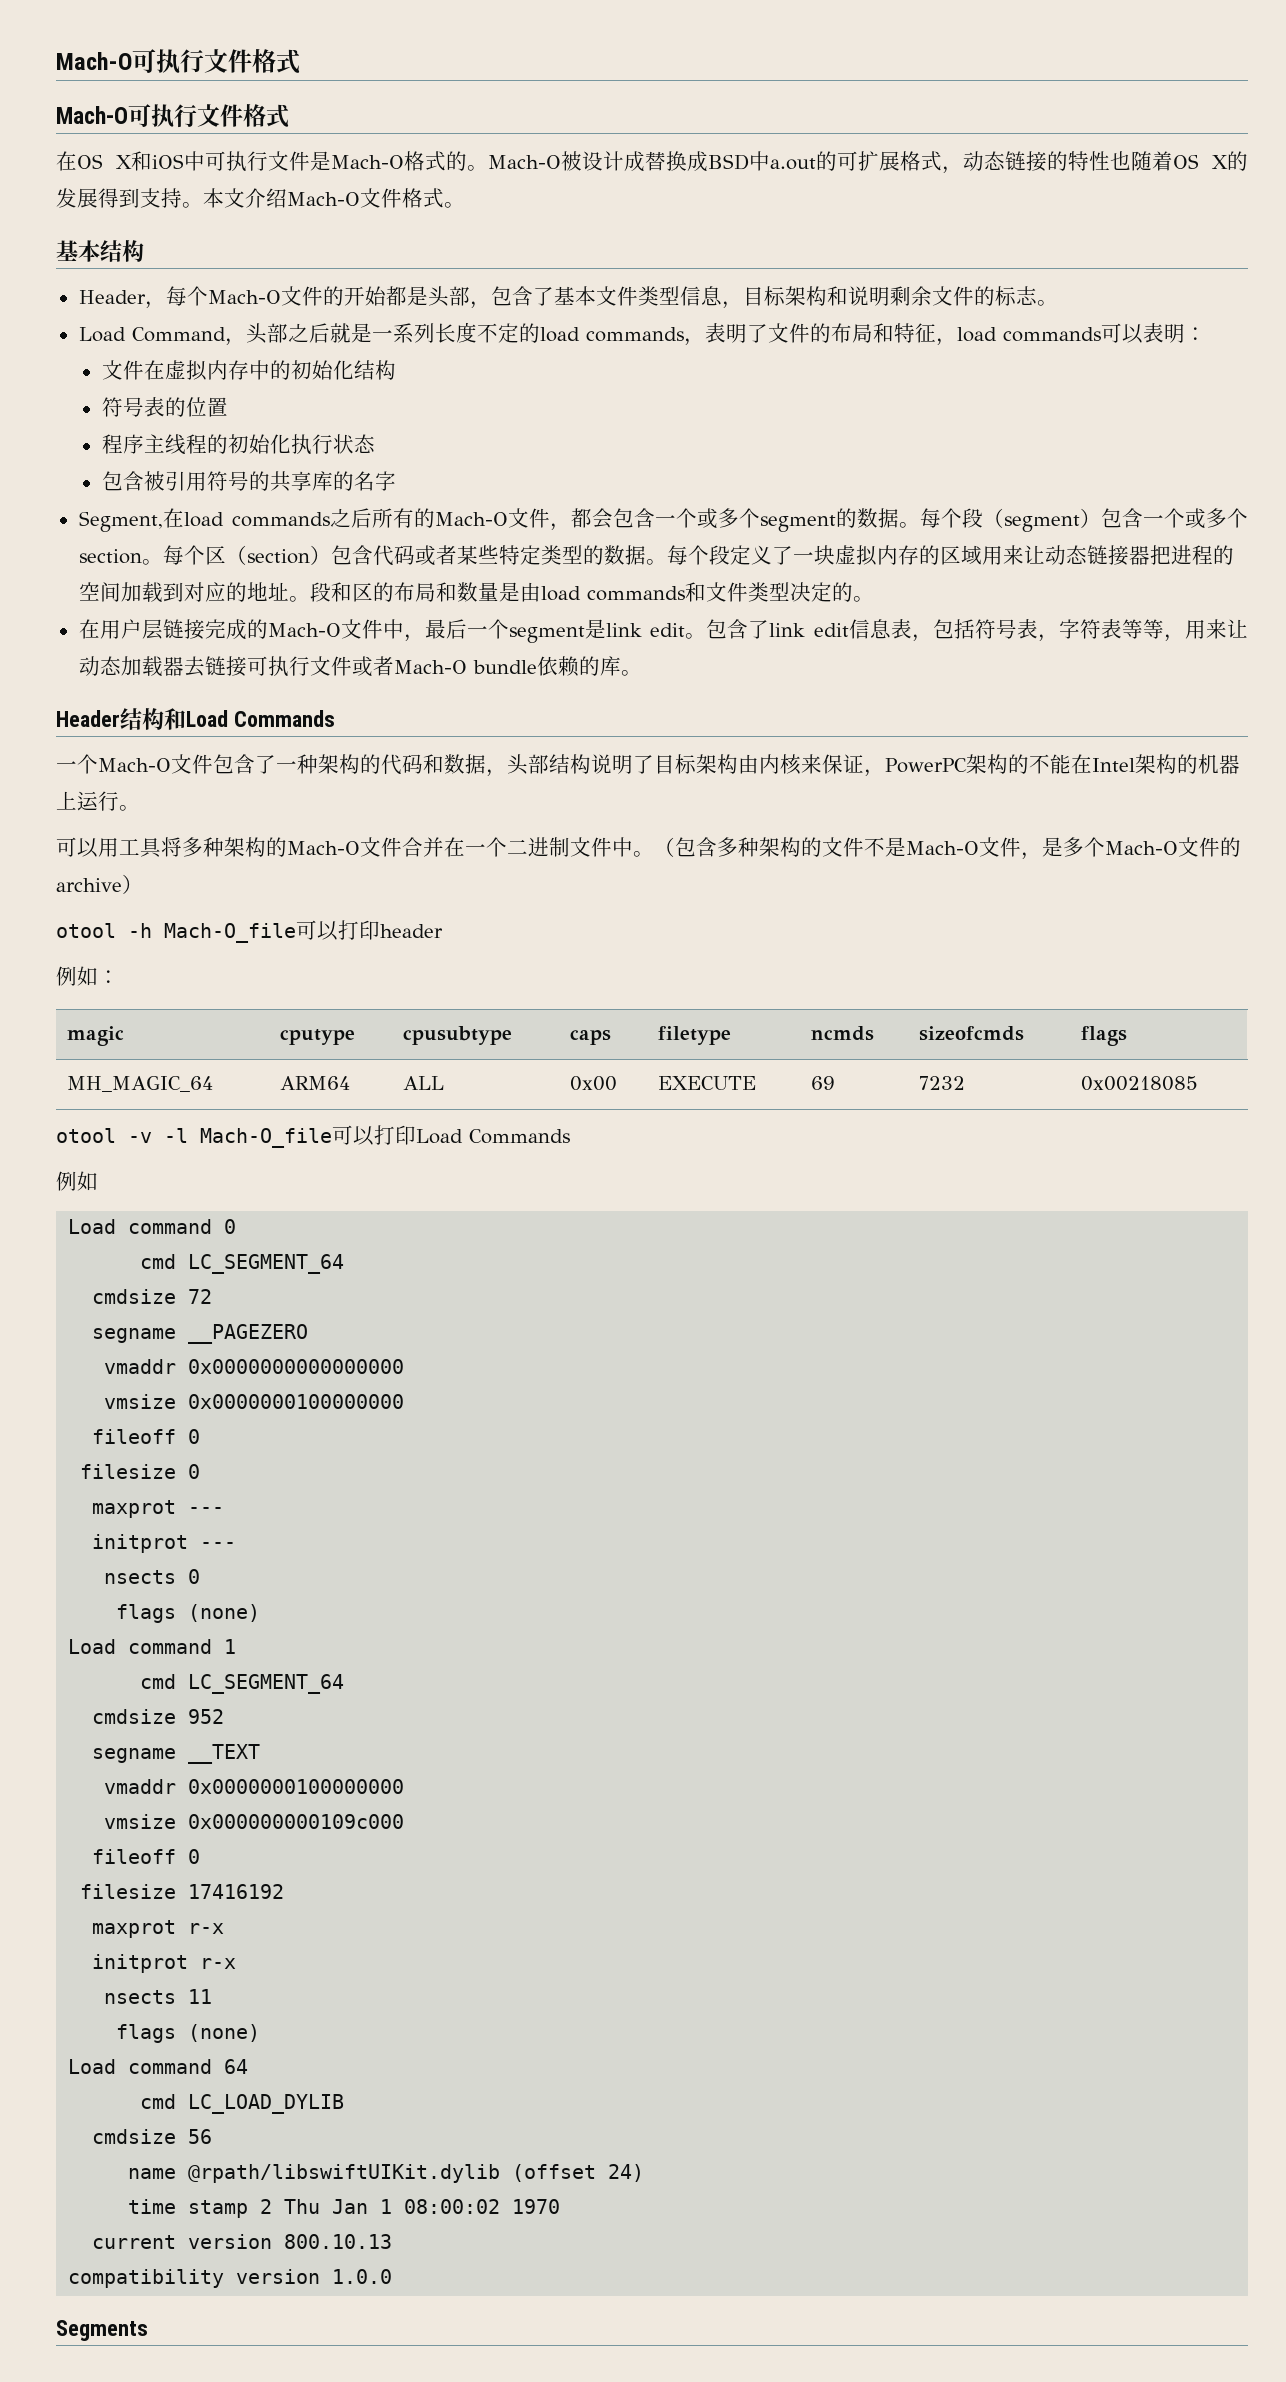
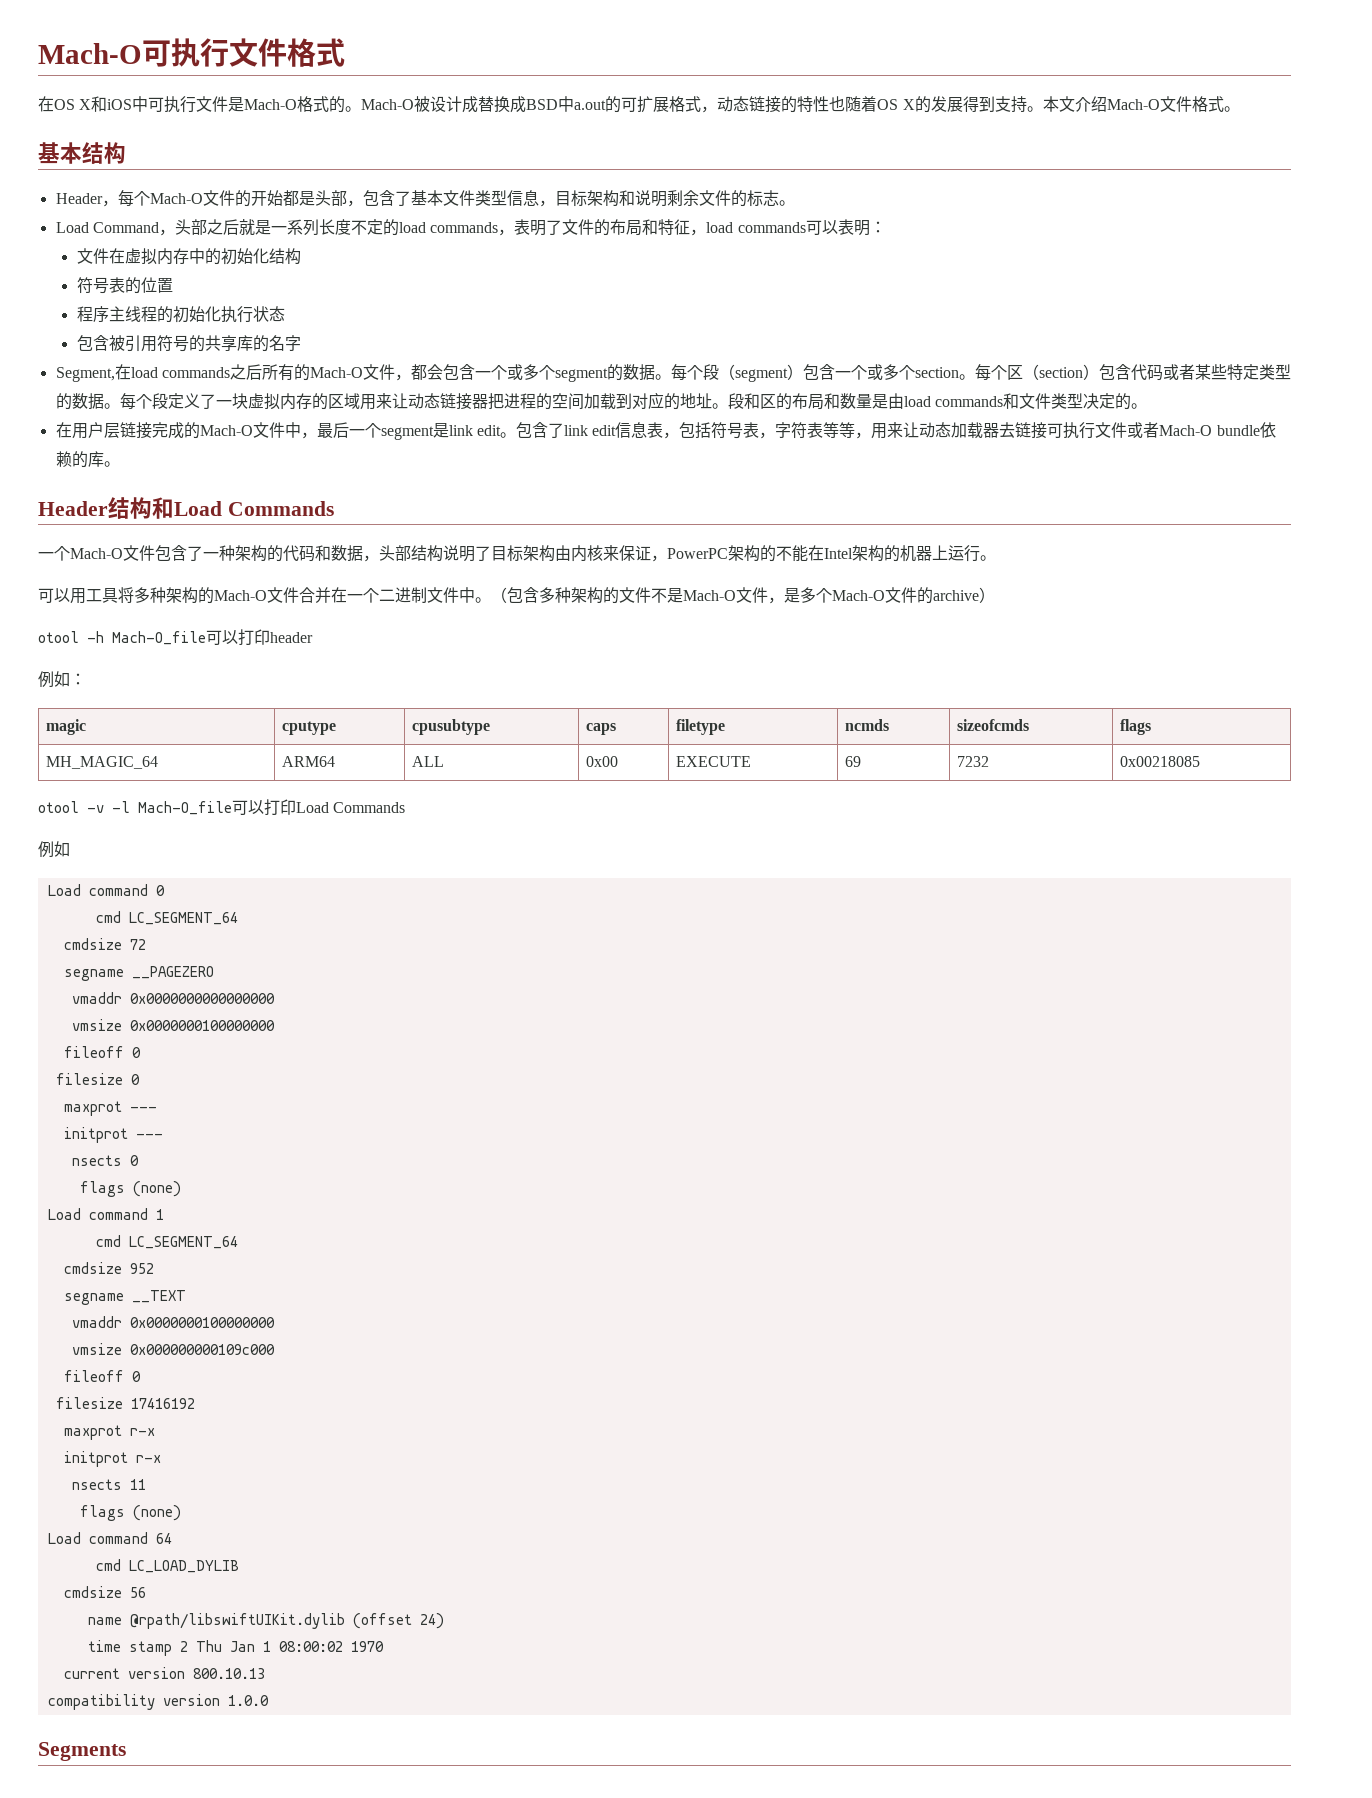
[56,49,300,74] [56,104,289,128] Mach-O可执行文件格式 // Mach-O可执行文件格式 -> [38,38,345,67] Mach-O可执行文件格式

